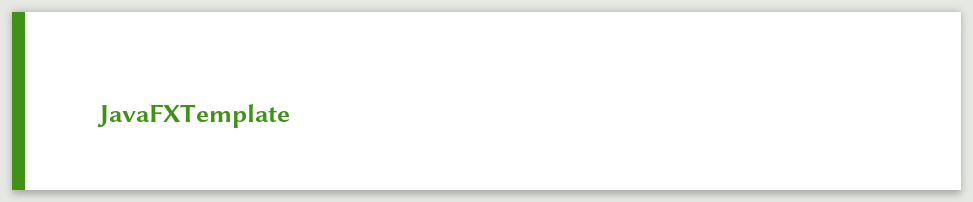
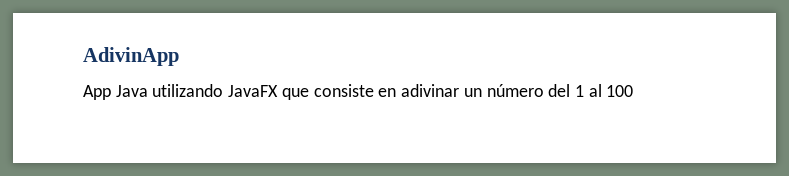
[97,104,290,128] JavaFXTemplate -> [83,47,179,66] [83,84,634,100] AdivinApp // App Java utilizando JavaFX que consiste en adivinar un número del 1 al 100

